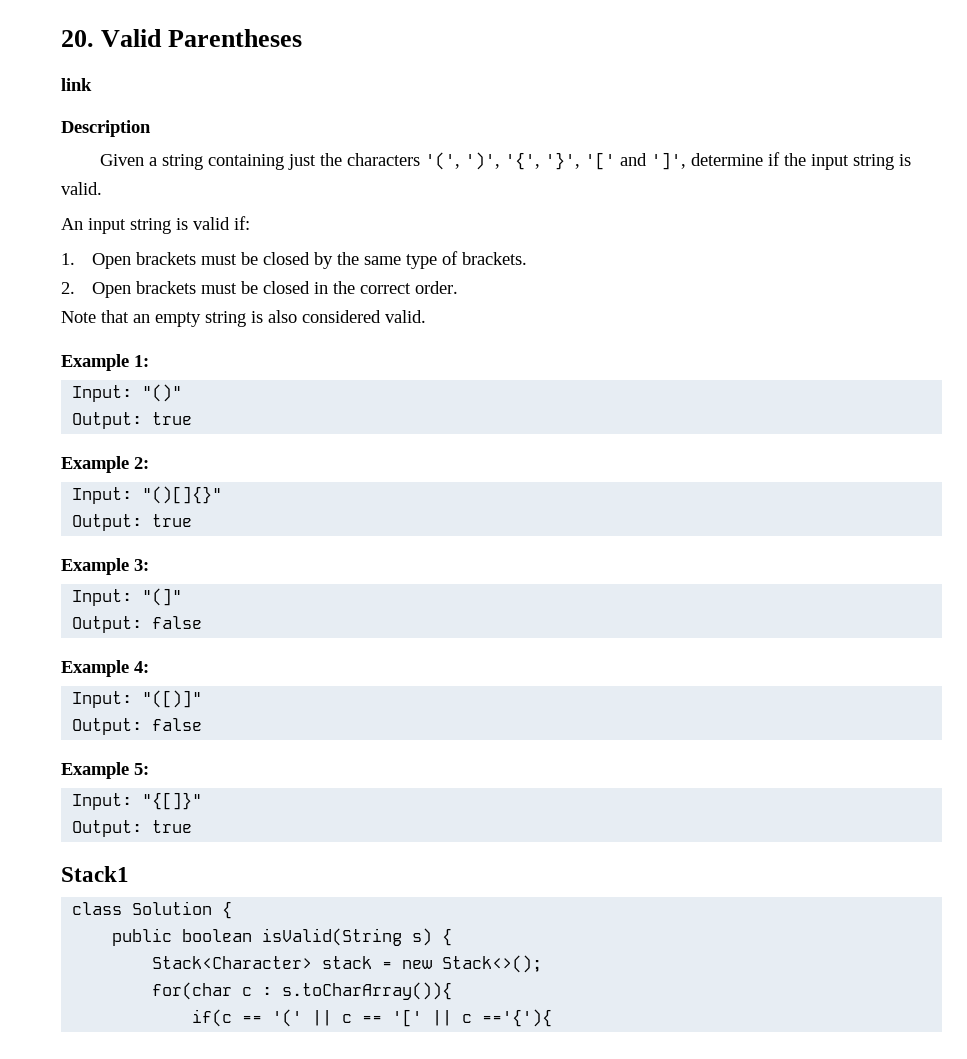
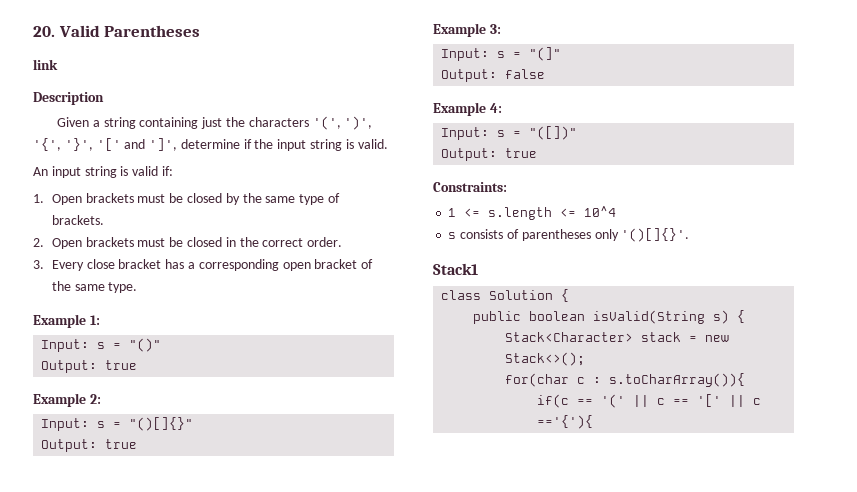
[61,310,426,327] Note that an empty string is also considered valid. -> [33,259,374,271] [51,281,138,293] 3. Every close bracket has a corresponding open bracket of the same type.
(133, 393) none -> [97,342,122,349] s =
(133, 495) none -> [97,421,122,428] s =
(133, 597) none -> [497,51,522,58] s =
[142,690,203,708] [72,718,203,735] [61,762,149,779] [72,792,203,810] [72,820,193,837] "([)]" // Output: false // Example 5: // Input: "{[]}" // Output: true -> [497,126,578,140] [441,148,538,161] [433,182,507,192] [448,206,617,220] [448,228,690,242] s = "([])" // Output: true // Constraints: // 1 <= s.length <= 10^4 // s consists of parentheses only '()[]{}'.

